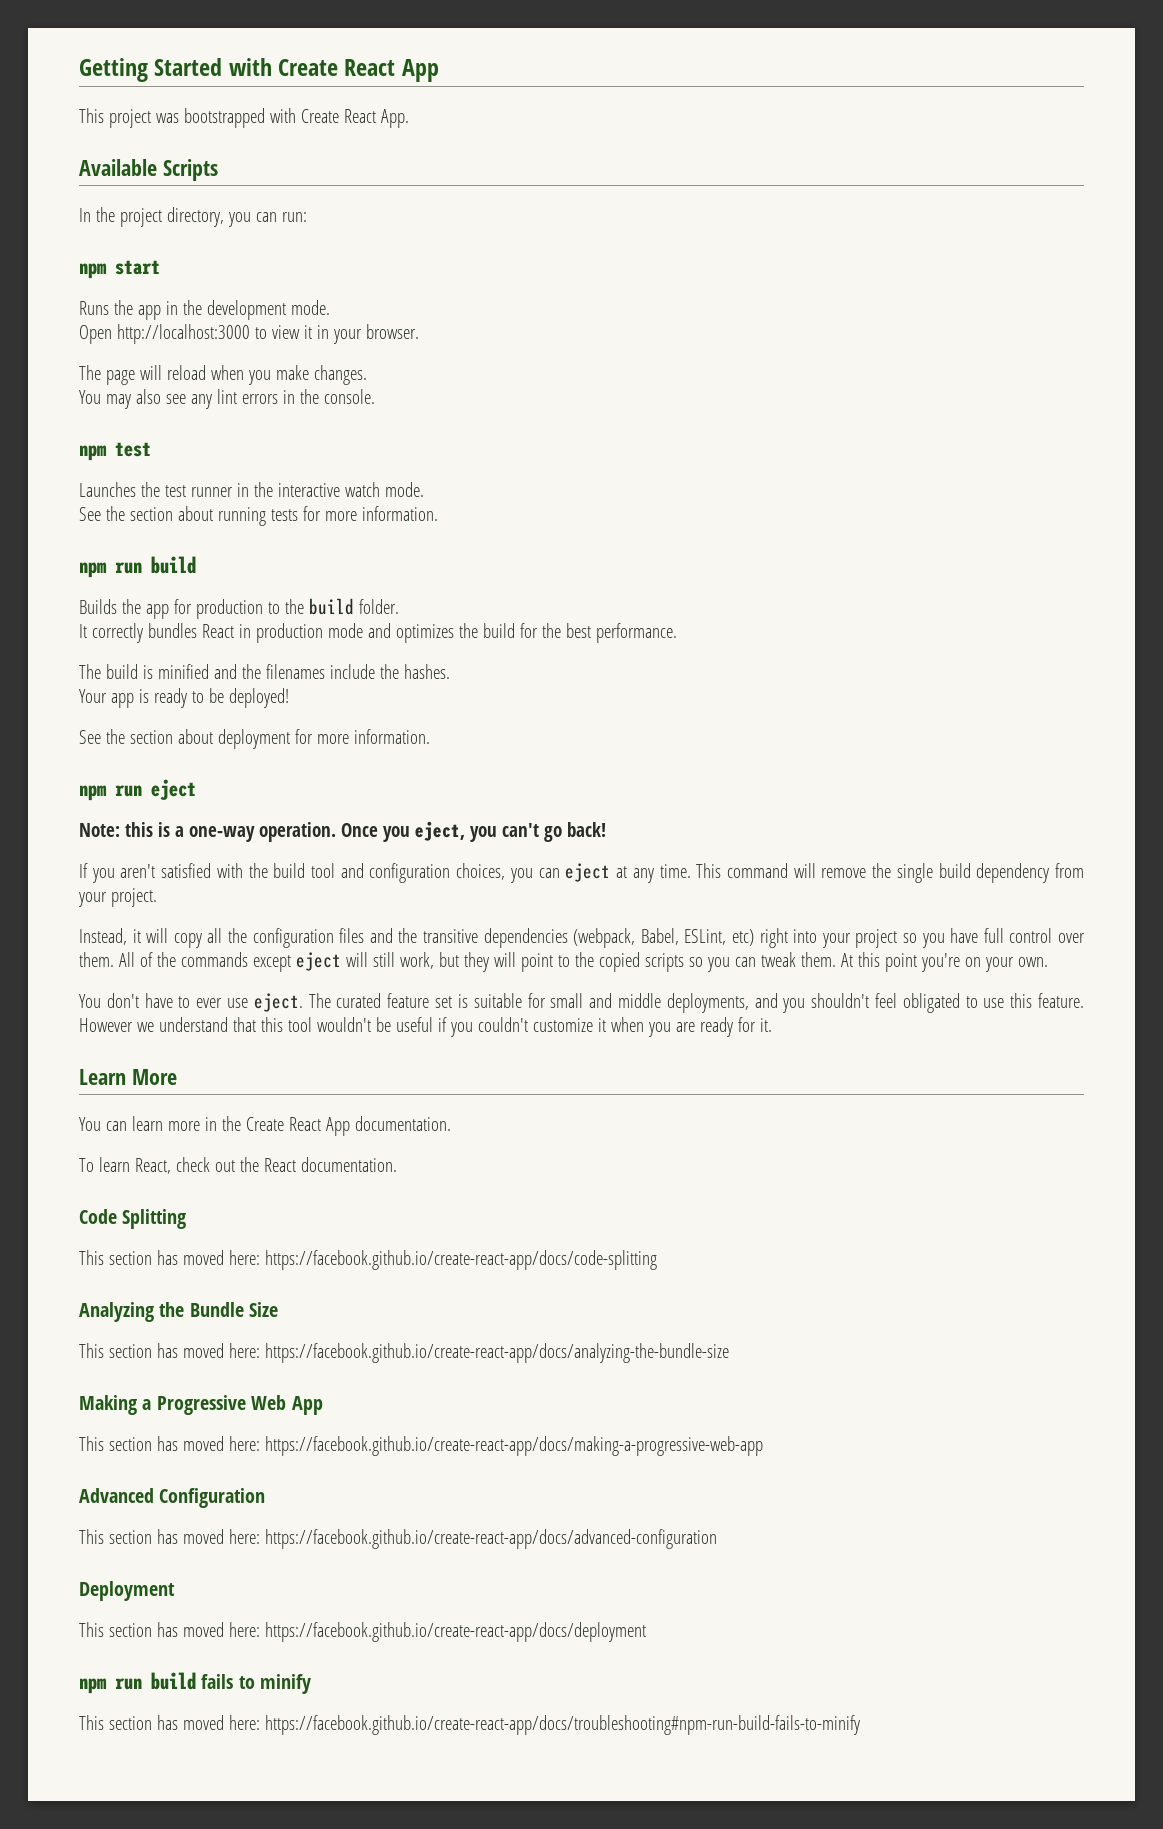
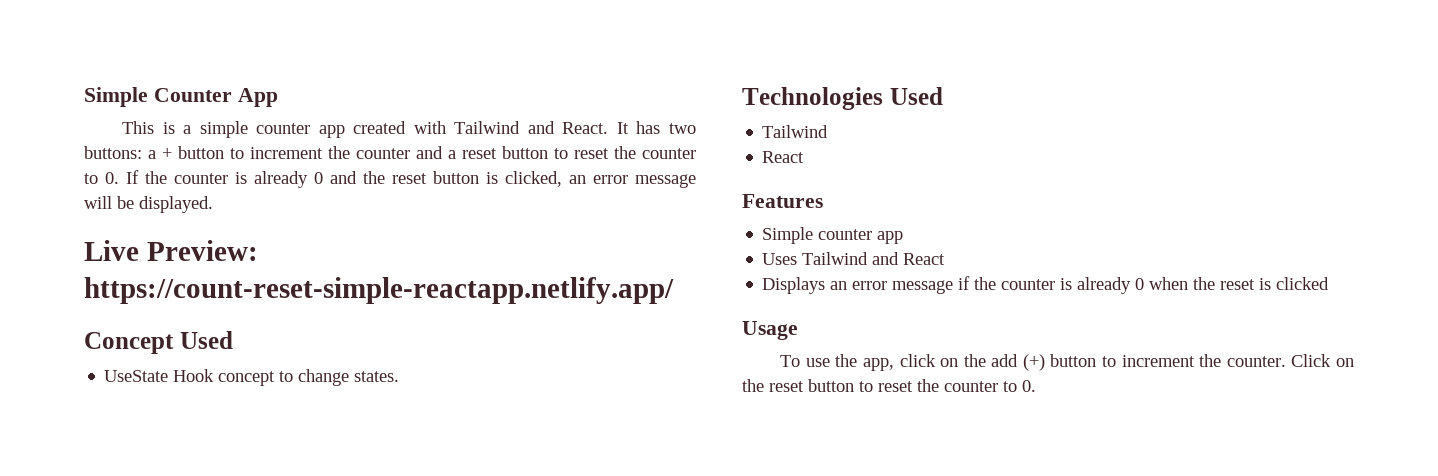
[79,58,439,82] [79,108,409,128] [79,159,218,181] [79,207,307,227] [79,260,160,279] [79,300,330,320] [79,324,419,344] [79,365,367,385] [79,389,375,409] [79,442,151,461] [79,482,424,497] [79,506,438,526] [79,556,196,578] [79,598,399,619] [79,623,677,643] [79,664,450,679] [79,688,289,708] [79,729,430,749] [79,779,196,801] [79,821,606,842] [79,863,1085,883] [78,888,157,907] [79,928,1086,948] [79,952,1048,972] [79,993,1084,1013] [79,1017,772,1037] [79,1069,177,1085] [79,1116,451,1136] [79,1157,397,1174] [79,1209,187,1229] [79,1250,657,1270] [79,1302,279,1322] [79,1343,729,1363] [79,1395,323,1415] [79,1436,763,1456] [79,1488,266,1508] [79,1529,717,1549] [79,1581,175,1601] [79,1622,646,1642] [79,1672,312,1694] [79,1715,860,1735] Getting Started with Create React App // This project was bootstrapped with Create React App. // Available Scripts // In the project directory, you can run: // npm start // Runs the app in the development mode. // Open http://localhost:3000 to view it in your browser. // The page will reload when you make changes. // You may also see any lint errors in the console. // npm test // Launches the test runner in the interactive watch mode. // See the section about running tests for more information. // npm run build // Builds the app for production to the build folder. // It correctly bundles React in production mode and optimizes the build for the best performance. // The build is minified and the filenames include the hashes. // Your app is ready to be deployed! // See the section about deployment for more information. // npm run eject // Note: this is a one-way operation. Once you eject, you can't go back! // If you aren't satisfied with the build tool and configuration choices, you can eject at any time. This command will remove the single build dependency from your project. // Instead, it will copy all the configuration files and the transitive dependencies (webpack, Babel, ESLint, etc) right into your project so you have full control over them. All of the commands except eject will still work, but they will point to the copied scripts so you can tweak them. At this point you're on your own. // You don't have to ever use eject. The curated feature set is suitable for small and middle deployments, and you shouldn't feel obligated to use this feature. However we understand that this tool wouldn't be useful if you couldn't customize it when you are ready for it. // Learn More // You can learn more in the Create React App documentation. // To learn React, check out the React documentation. // Code Splitting // This section has moved here: https://facebook.github.io/create-react-app/docs/code-splitting // Analyzing the Bundle Size // This section has moved here: https://facebook.github.io/create-react-app/docs/analyzing-the-bundle-size // Making a Progressive Web App // This section has moved here: https://facebook.github.io/create-react-app/docs/making-a-progressive-web-app // Advanced Configuration // This section has moved here: https://facebook.github.io/create-react-app/docs/advanced-configuration // Deployment // This section has moved here: https://facebook.github.io/create-react-app/docs/deployment // npm run build fails to minify // This section has moved here: https://facebook.github.io/create-react-app/docs/troubleshooting#npm-run-build-fails-to-minify -> [84,87,278,107] [122,121,697,138] [84,146,696,159] [84,170,696,188] [84,196,213,213] [84,240,258,261] [84,277,674,304] [84,331,233,354] [104,369,400,386] [742,87,943,110] [762,125,829,138] [762,151,805,163] [742,194,823,208] [762,227,904,244] [762,252,946,265] [762,276,1330,294] [742,321,798,340] [780,354,1355,371] [742,379,1036,392] Simple Counter App // This is a simple counter app created with Tailwind and React. It has two buttons: a + button to increment the counter and a reset button to reset the counter to 0. If the counter is already 0 and the reset button is clicked, an error message will be displayed. // Live Preview: https://count-reset-simple-reactapp.netlify.app/ // Concept Used // UseState Hook concept to change states. // Technologies Used // Tailwind // React // Features // Simple counter app // Uses Tailwind and React // Displays an error message if the counter is already 0 when the reset is clicked // Usage // To use the app, click on the add (+) button to increment the counter. Click on the reset button to reset the counter to 0.

